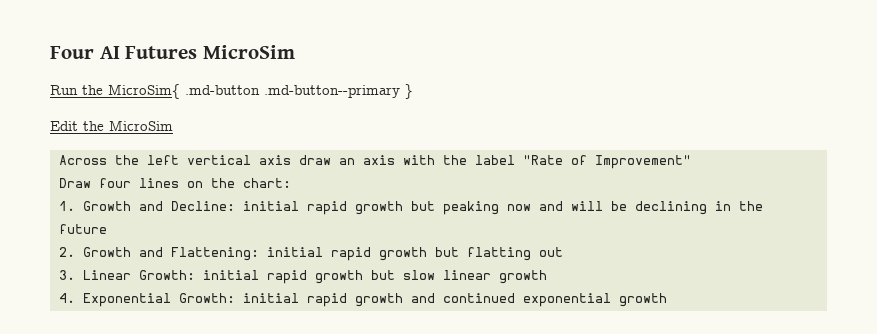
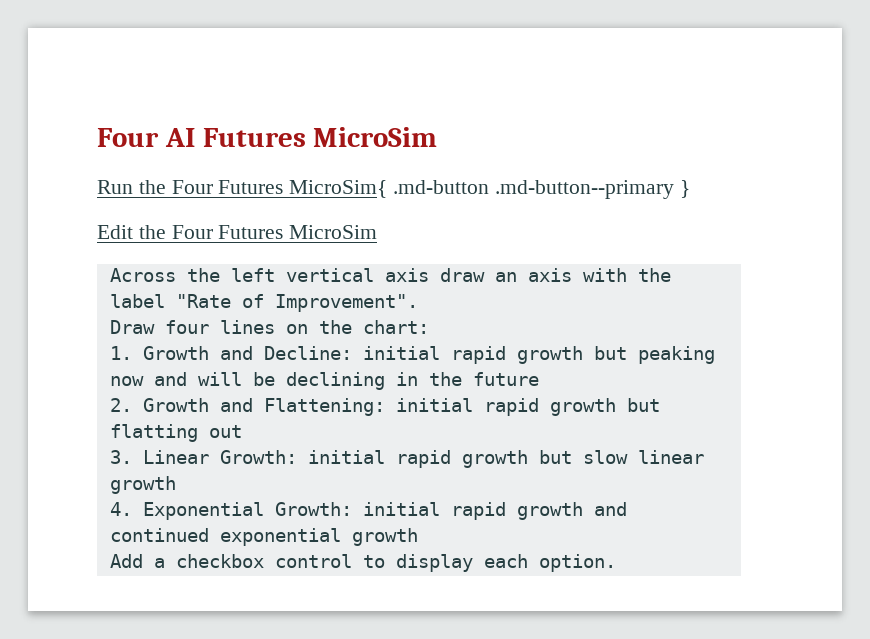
(103, 90) none -> [171,180,284,194] Four Futures
(104, 126) none -> [171,225,284,239] Four Futures
[594,155,691,169] Improvement" -> [274,294,418,312] Improvement".
(667, 300) none -> [109,554,616,572] // Add a checkbox control to display each option.

